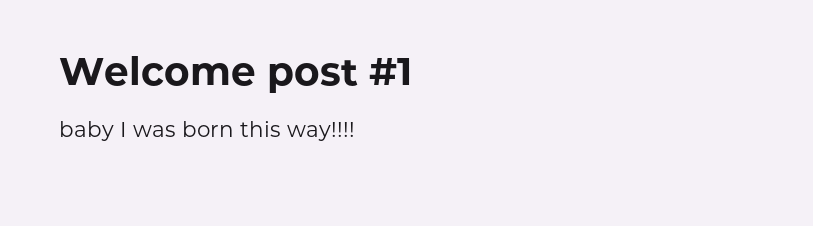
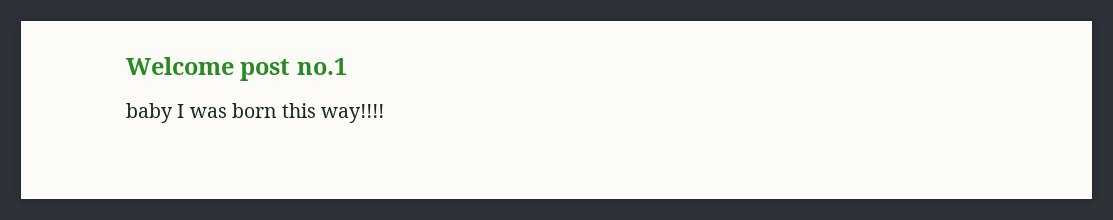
[369,58,412,85] #1 -> [296,58,347,75] no.1

